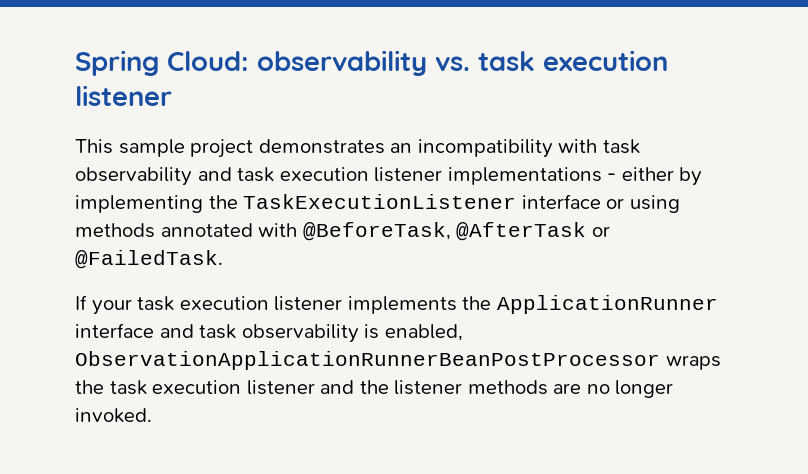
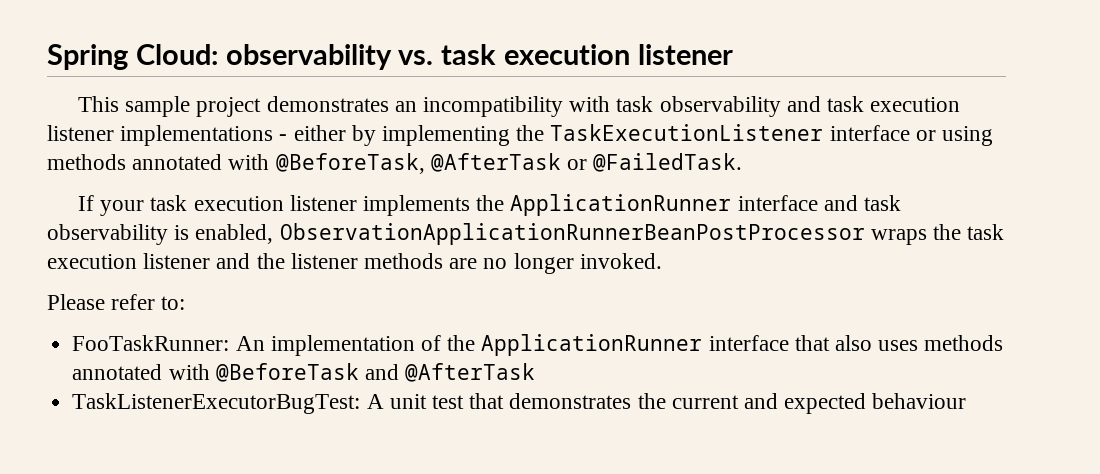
(152, 415) none -> [47,294,186,310] [72,334,1004,356] [72,363,536,382] [72,393,967,414] // Please refer to: // FooTaskRunner: An implementation of the ApplicationRunner interface that also uses methods annotated with @BeforeTask and @AfterTask // TaskListenerExecutorBugTest: A unit test that demonstrates the current and expected behaviour

